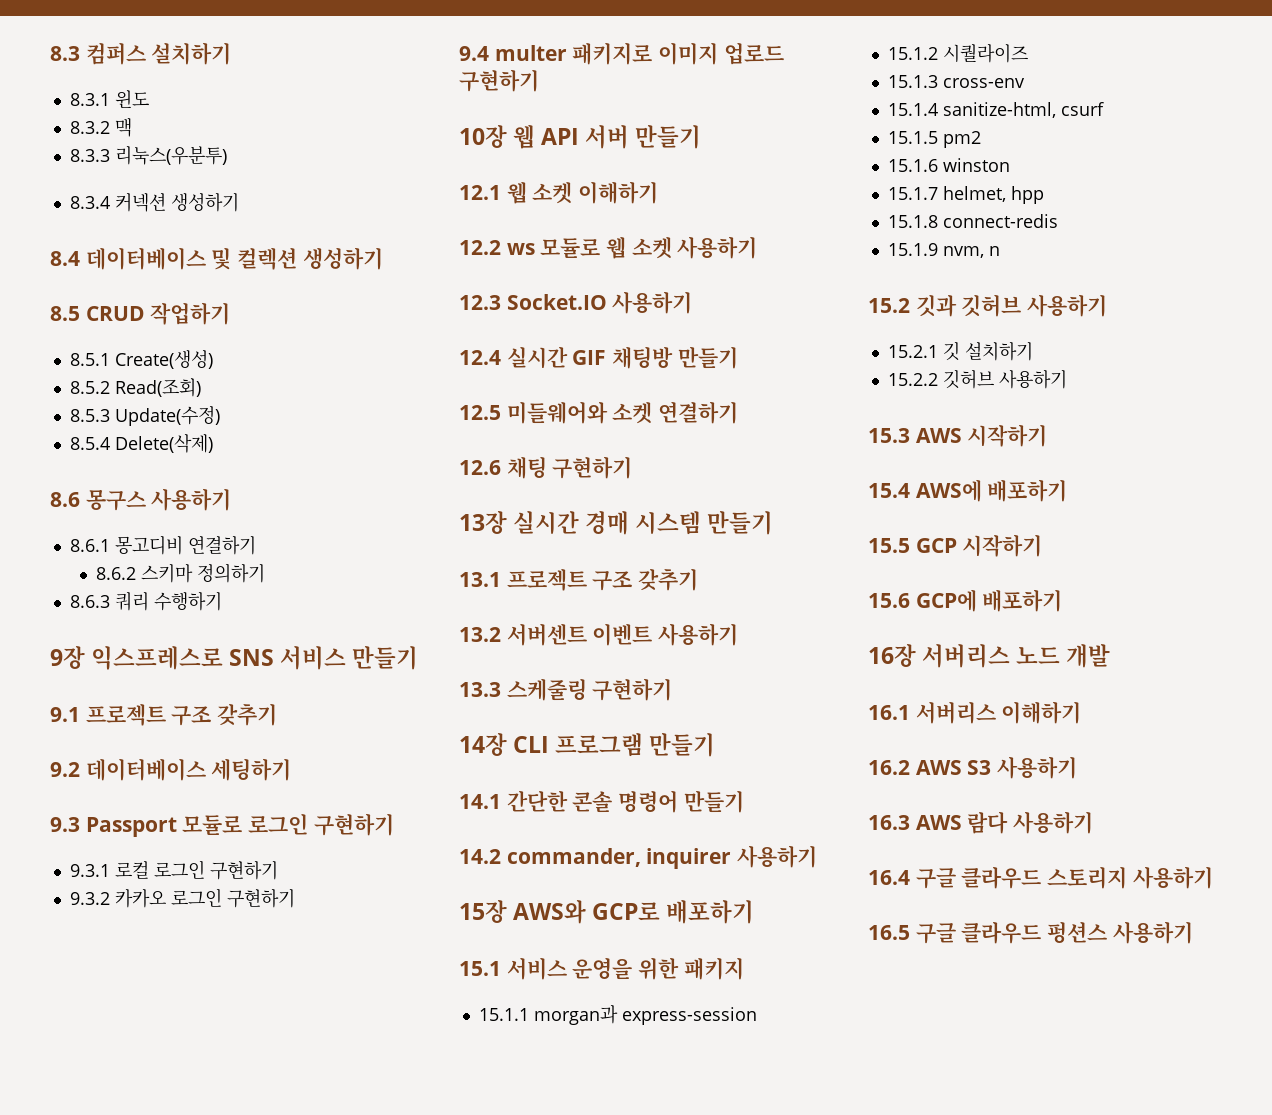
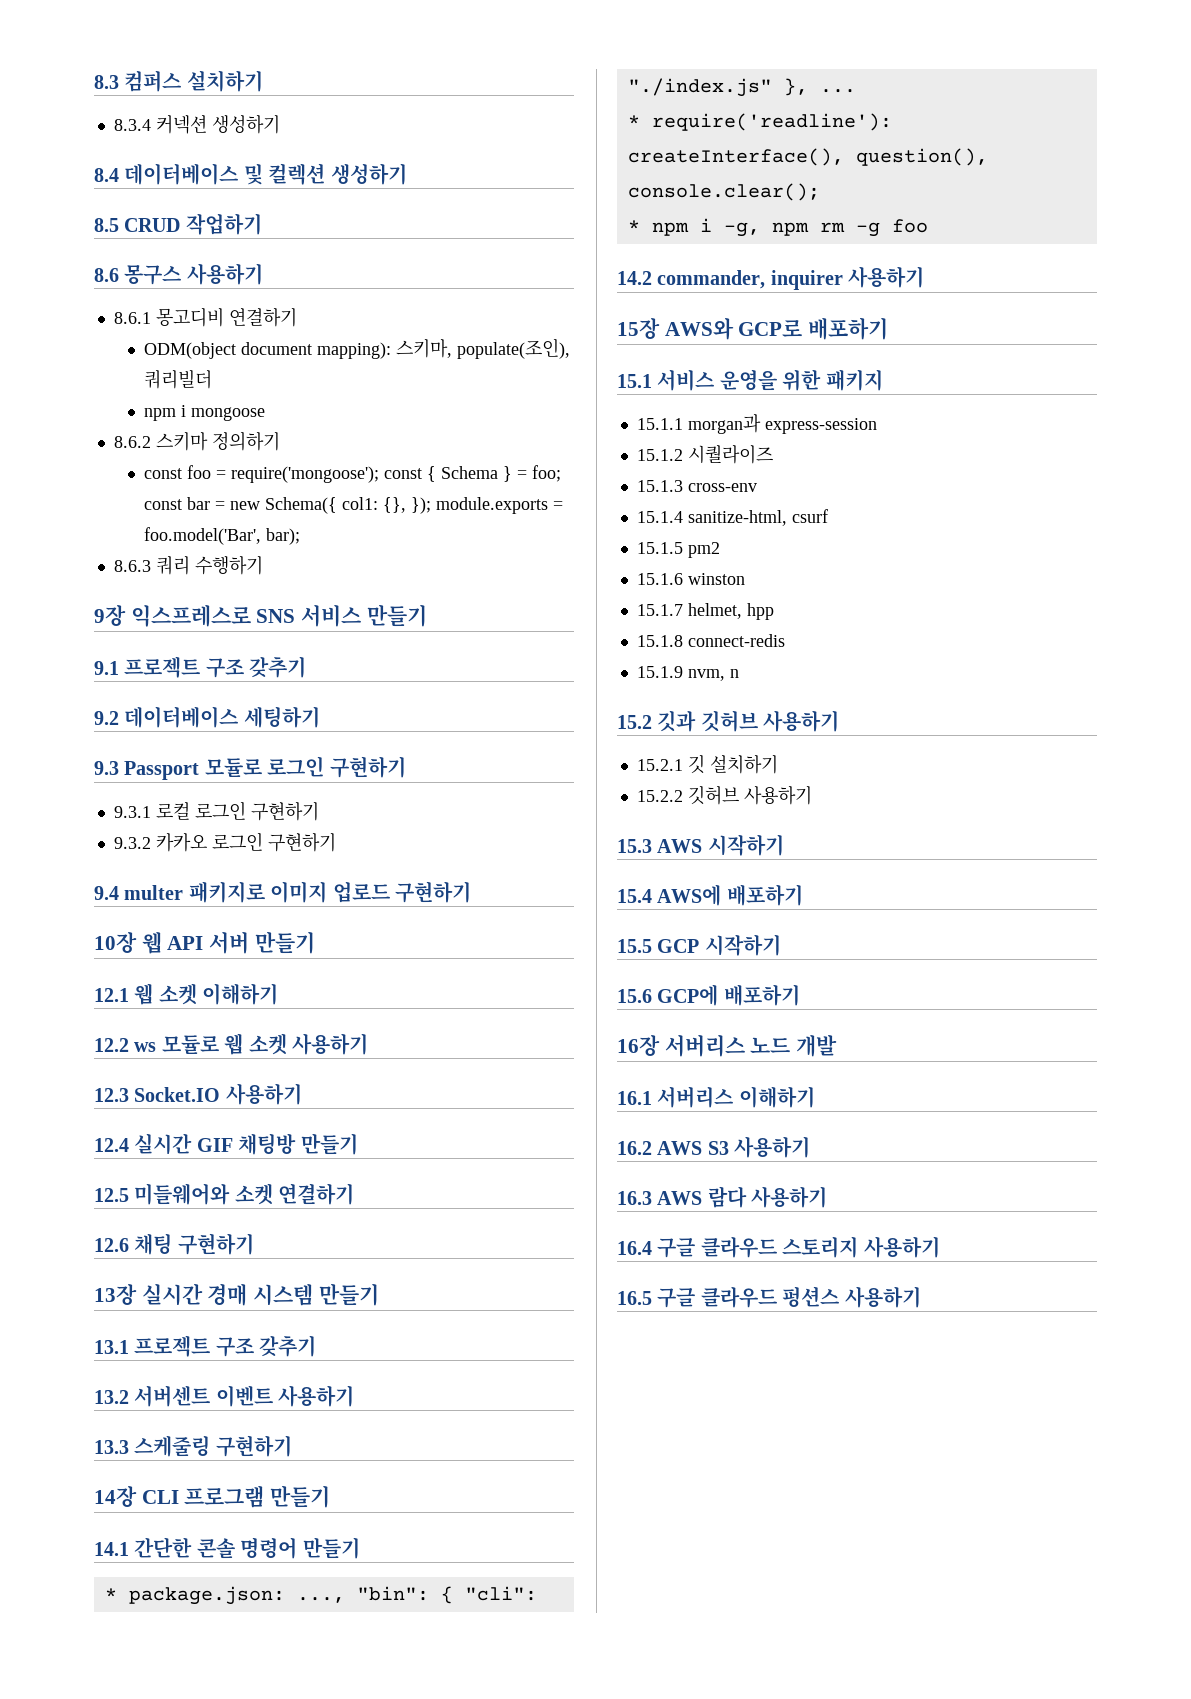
[69,90,149,108] [69,118,132,137] [69,146,227,165] // 8.3.1 윈도 // 8.3.2 맥 // 8.3.3 리눅스(우분투) -> (263, 81) none
[69,350,213,369] [69,378,201,397] [69,406,220,426] [69,434,213,453] // 8.5.1 Create(생성) // 8.5.2 Read(조회) // 8.5.3 Update(수정) // 8.5.4 Delete(삭제) -> (262, 224) none
[96,563,266,583] 8.6.2 스키마 정의하기 -> [144,338,571,359] [144,369,213,389] [144,405,266,421] [113,431,280,451] [144,465,562,483] [144,497,564,514] [144,527,301,545] ODM(object document mapping): 스키마, populate(조인), 쿼리빌더 // npm i mongoose // 8.6.2 스키마 정의하기 // const foo = require('mongoose'); const { Schema } = foo; const bar = new Schema({ col1: {}, }); module.exports = foo.model('Bar', bar);
(744, 801) none -> [104,1586,537,1605] [627,78,856,97] [627,113,892,131] [627,148,988,166] [627,183,820,201] [627,218,928,237] // * package.json: ..., "bin": { "cli": "./index.js" }, ... // * require('readline'): createInterface(), question(), console.clear(); // * npm i -g, npm rm -g foo

